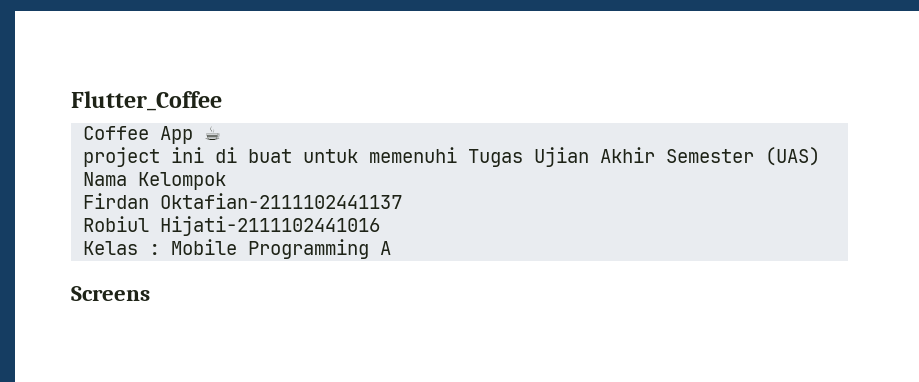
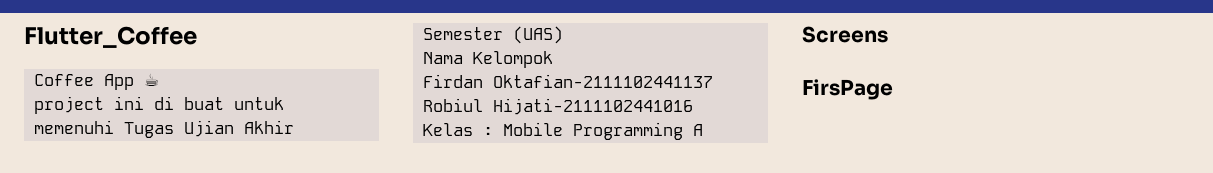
(150, 293) none -> [802,79,893,100] // FirsPage

